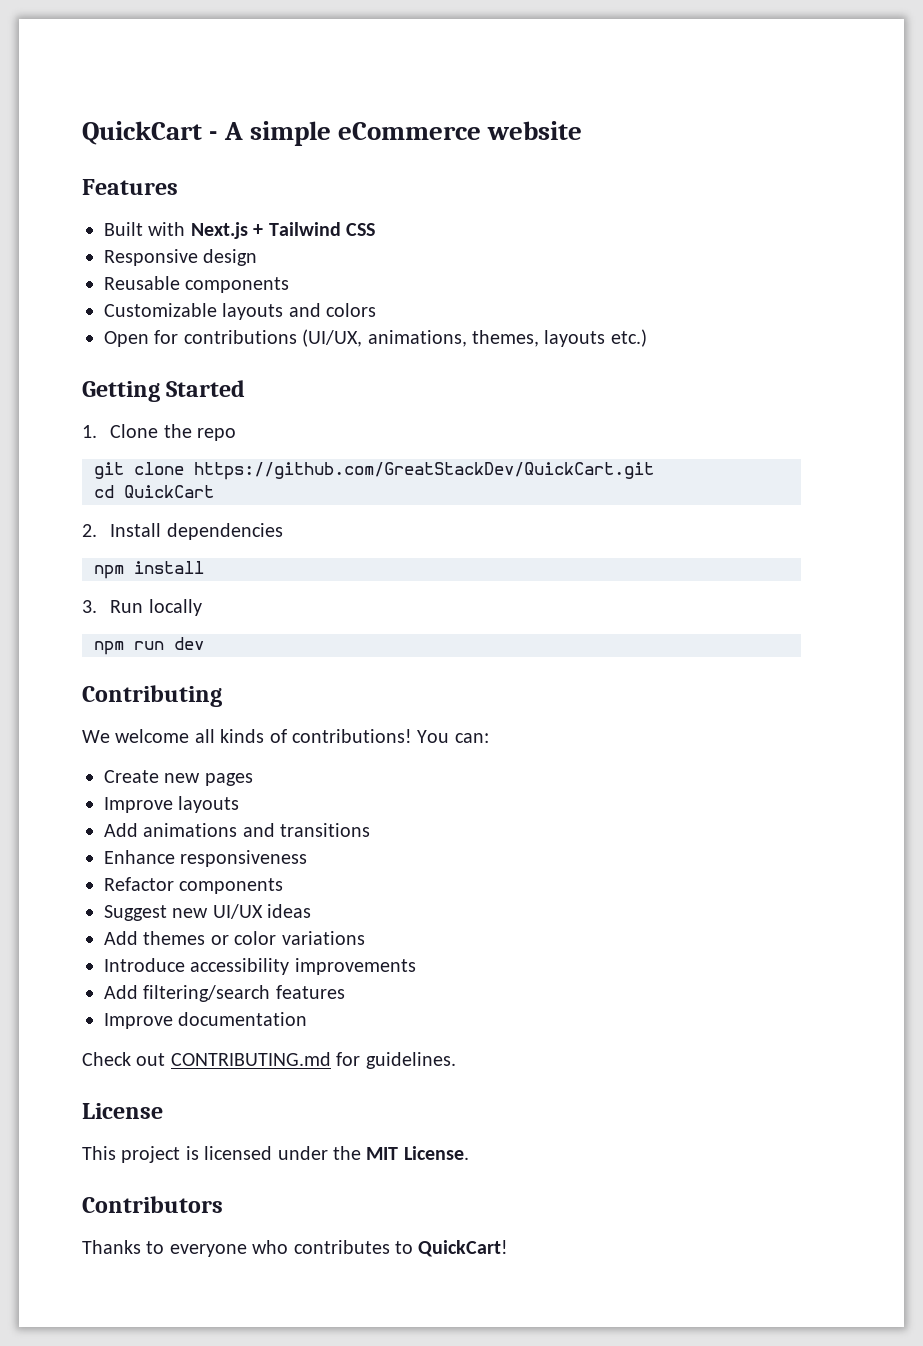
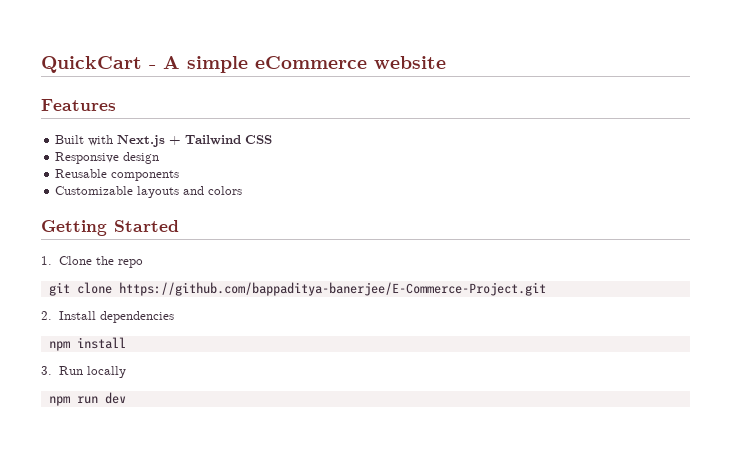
[104,329,647,347] // Open for contributions (UI/UX, animations, themes, layouts etc.) -> (243, 190) none
[194,462,654,480] [94,485,214,498] https://github.com/GreatStackDev/QuickCart.git // cd QuickCart -> [118,282,546,296] https://github.com/bappaditya-banerjee/E-Commerce-Project.git
[82,685,222,707] [82,729,489,743] [104,770,253,786] [104,796,240,813] [104,823,371,837] [104,850,308,867] [104,877,284,894] [104,904,312,921] [104,931,365,945] [104,958,416,975] [104,985,345,1002] [104,1012,308,1029] [82,1052,456,1069] [82,1103,163,1119] [82,1146,469,1163] [82,1196,223,1213] [82,1240,509,1257] // Contributing // We welcome all kinds of contributions! You can: // Create new pages // Improve layouts // Add animations and transitions // Enhance responsiveness // Refactor components // Suggest new UI/UX ideas // Add themes or color variations // Introduce accessibility improvements // Add filtering/search features // Improve documentation // Check out CONTRIBUTING.md for guidelines. // License // This project is licensed under the MIT License. // Contributors // Thanks to everyone who contributes to QuickCart! -> (126, 398) none

